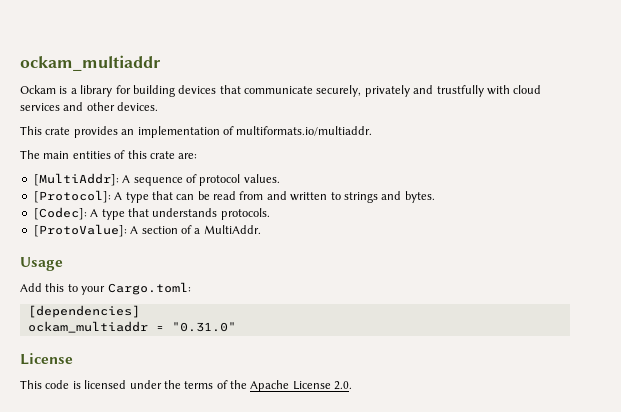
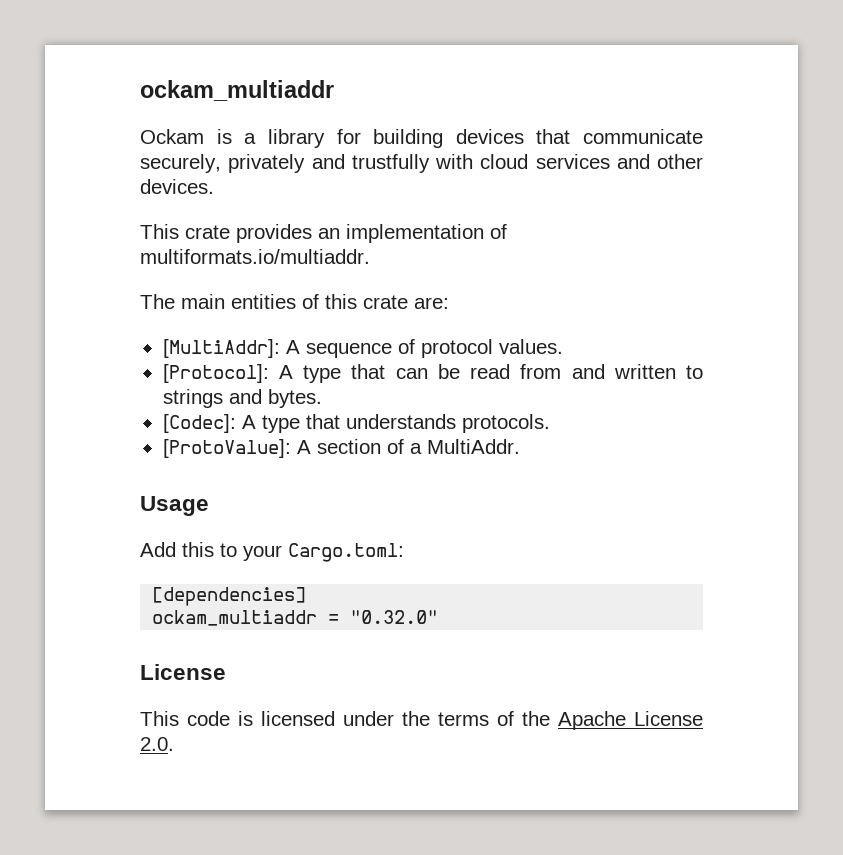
[171,322,236,332] "0.31.0" -> [350,610,439,624] "0.32.0"

